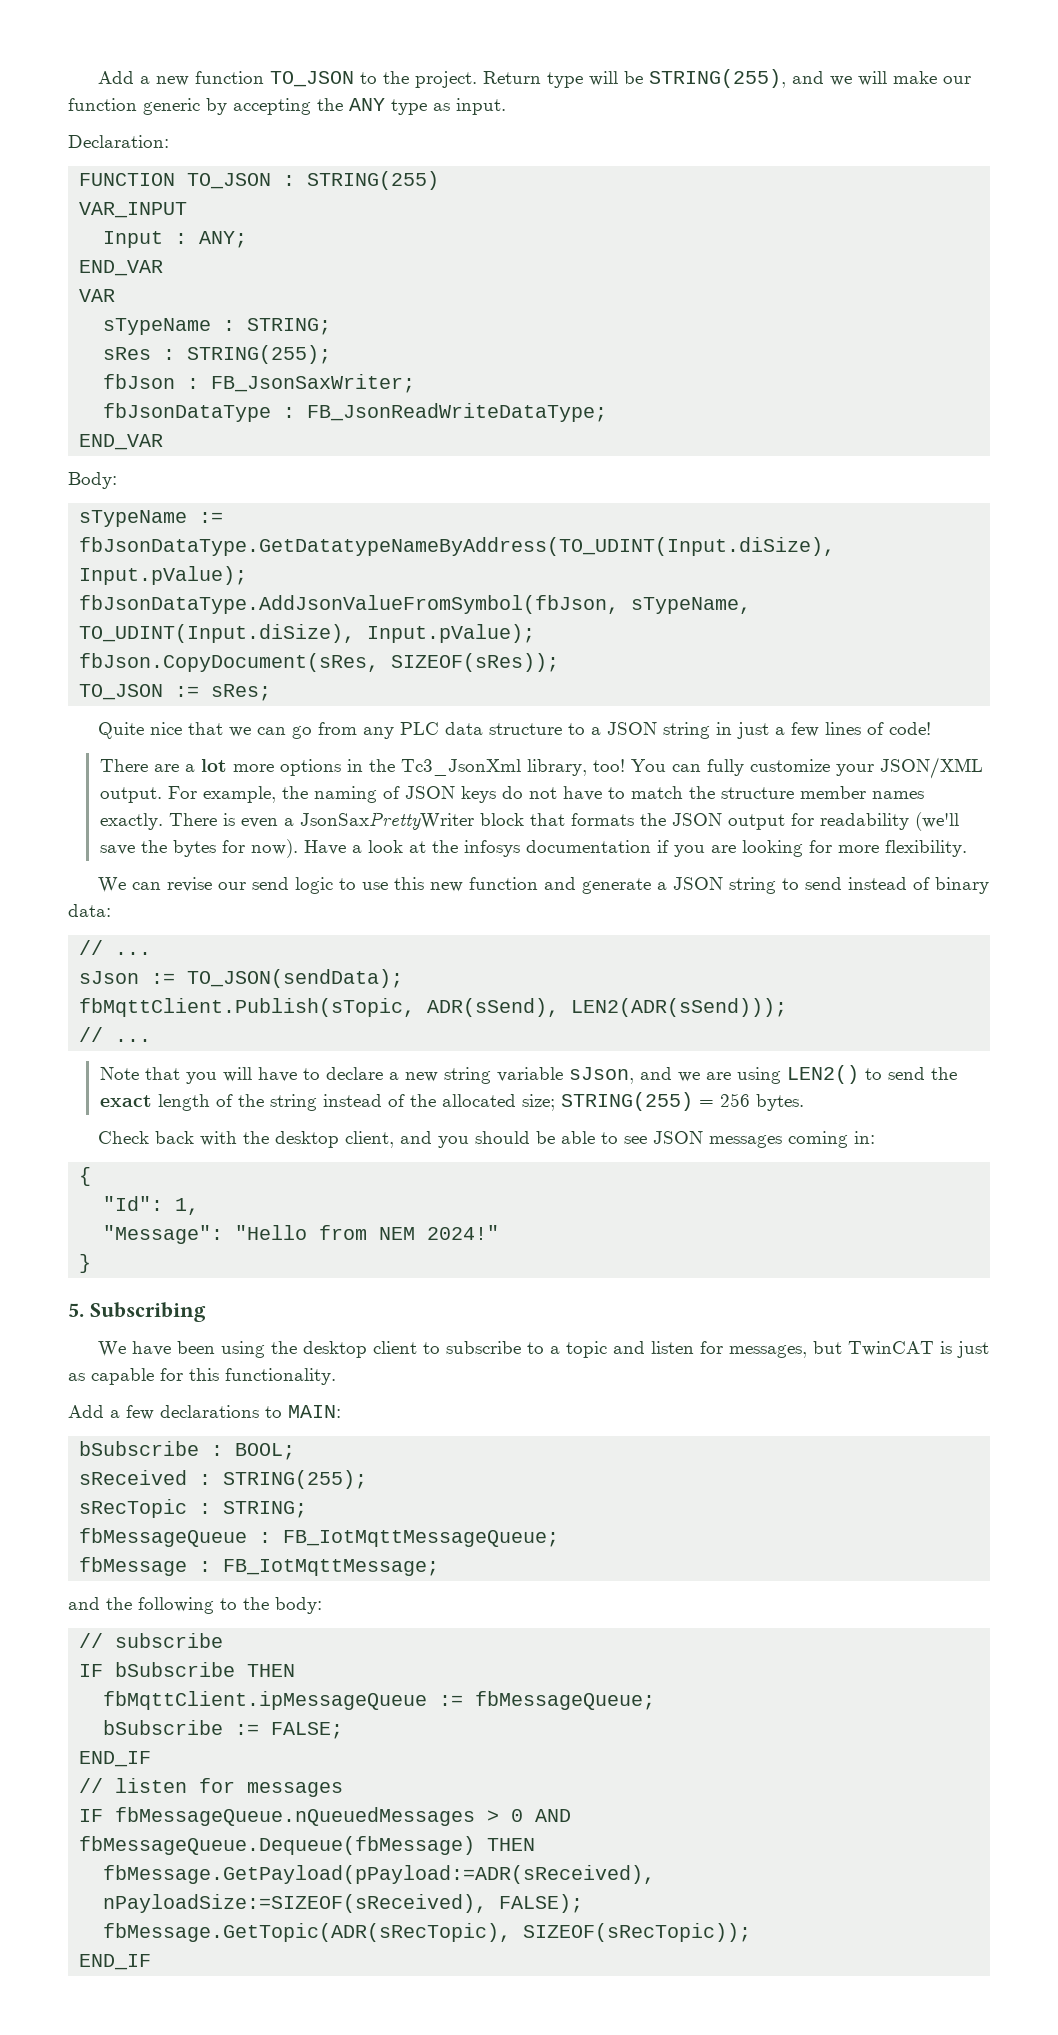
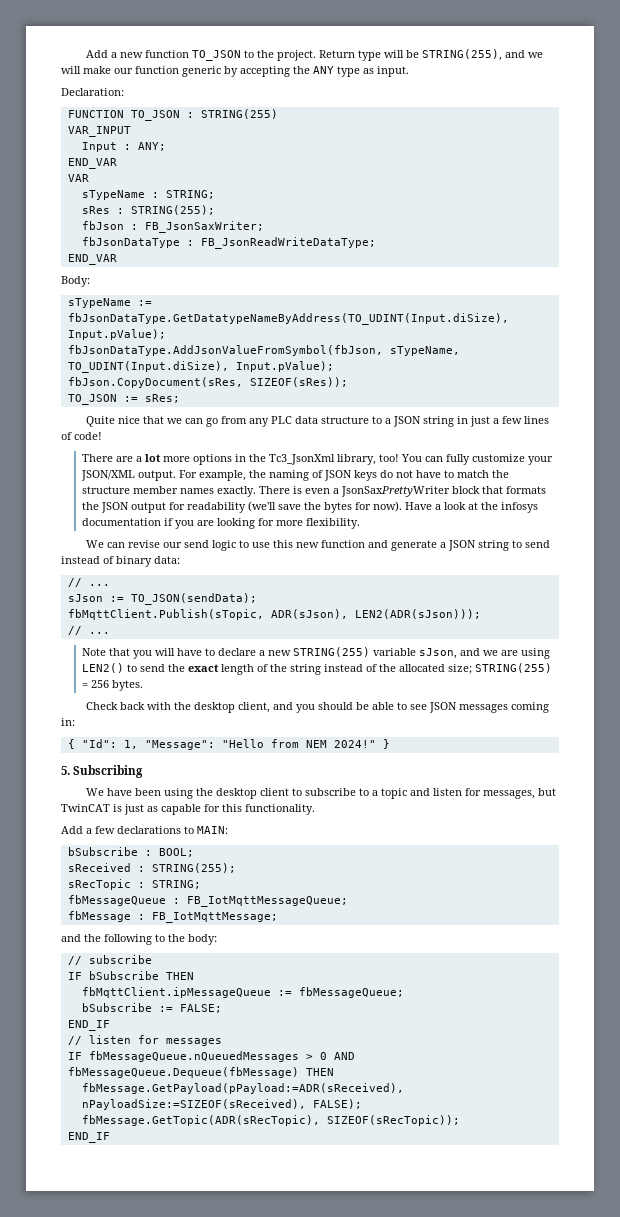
[427,998,788,1017] ADR(sSend), LEN2(ADR(sSend))); -> [270,609,481,619] ADR(sJson), LEN2(ADR(sJson)));
[443,1067,491,1084] string -> [292,647,370,657] STRING(255)
(92, 1176) // -> (75, 744) none
(200, 1206) // -> (138, 744) none
(500, 1232) // -> (376, 744) none

